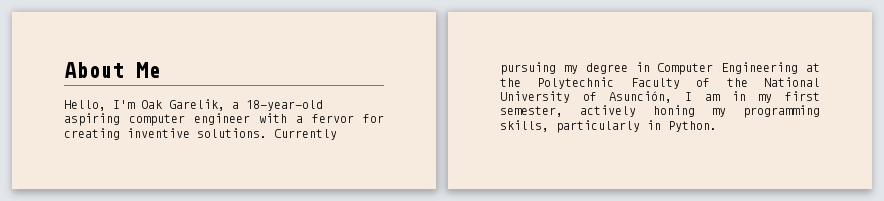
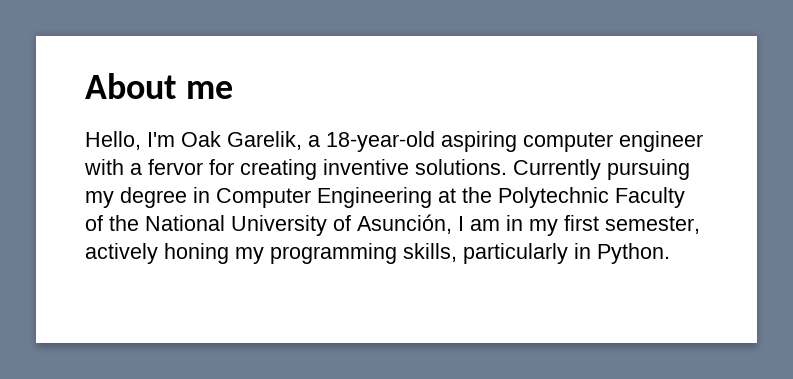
[136,62,160,78] Me -> [185,81,233,99] me

